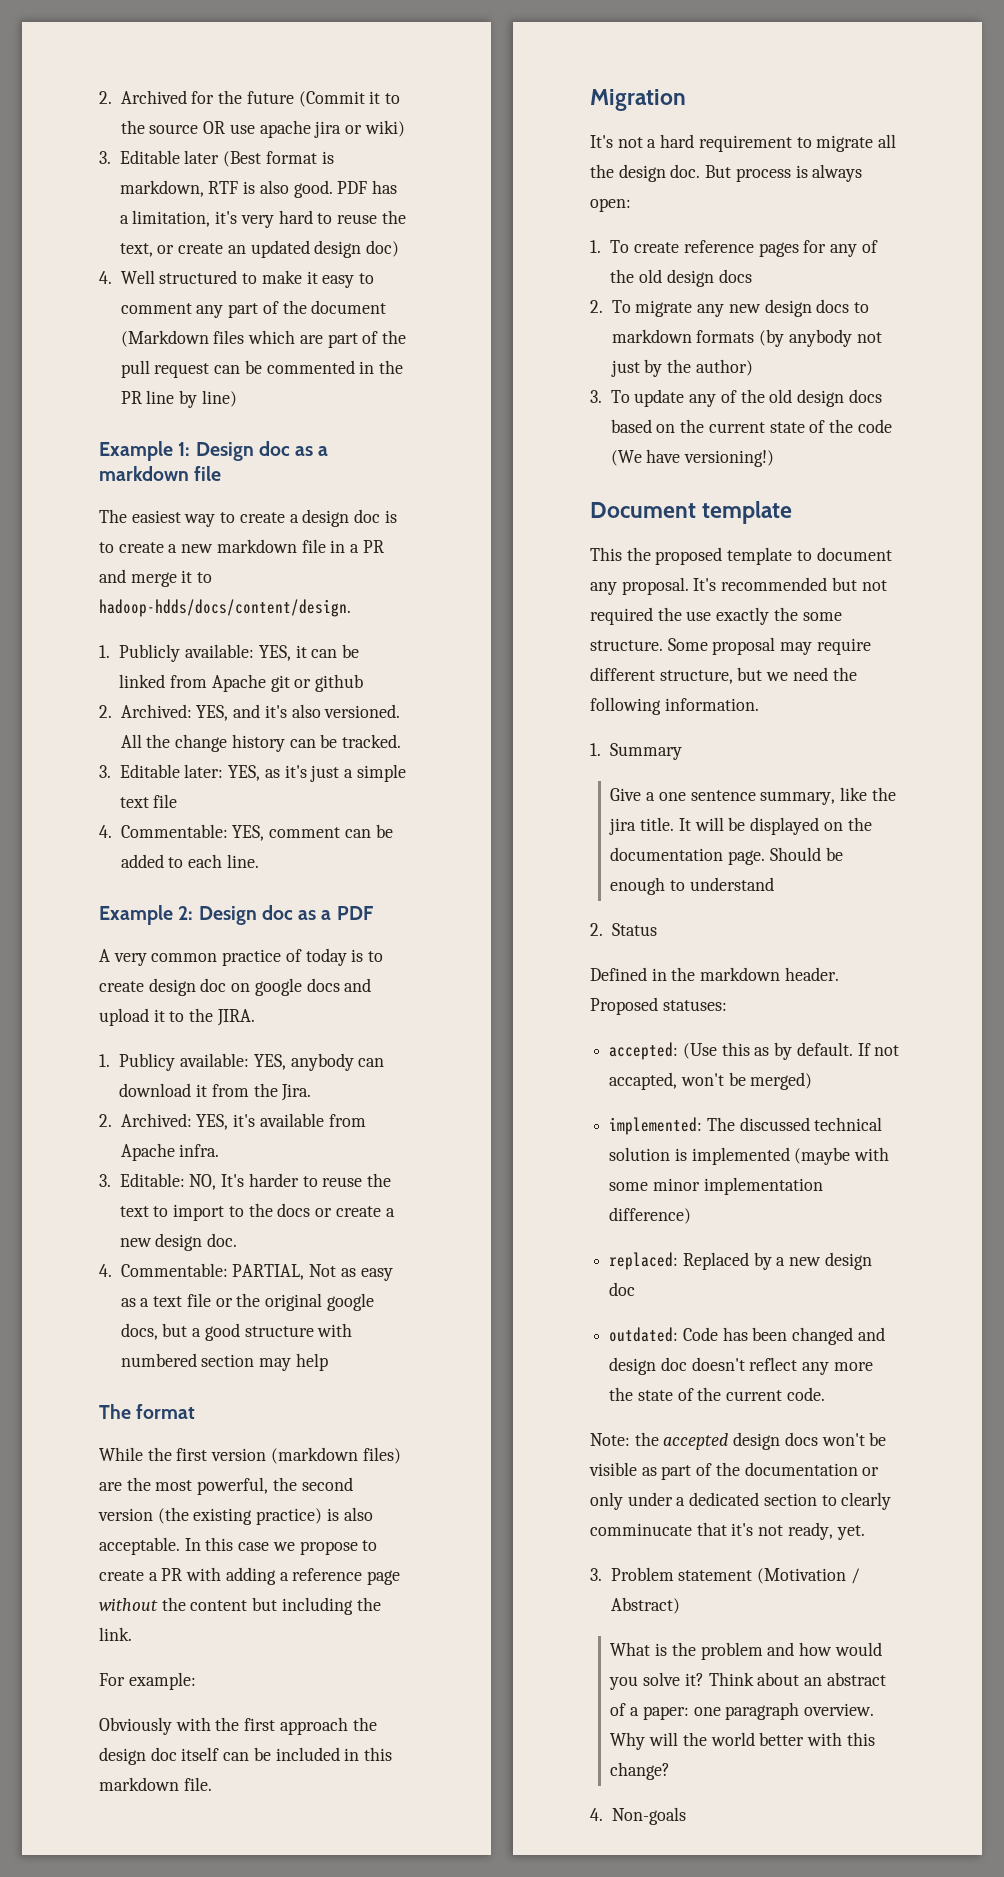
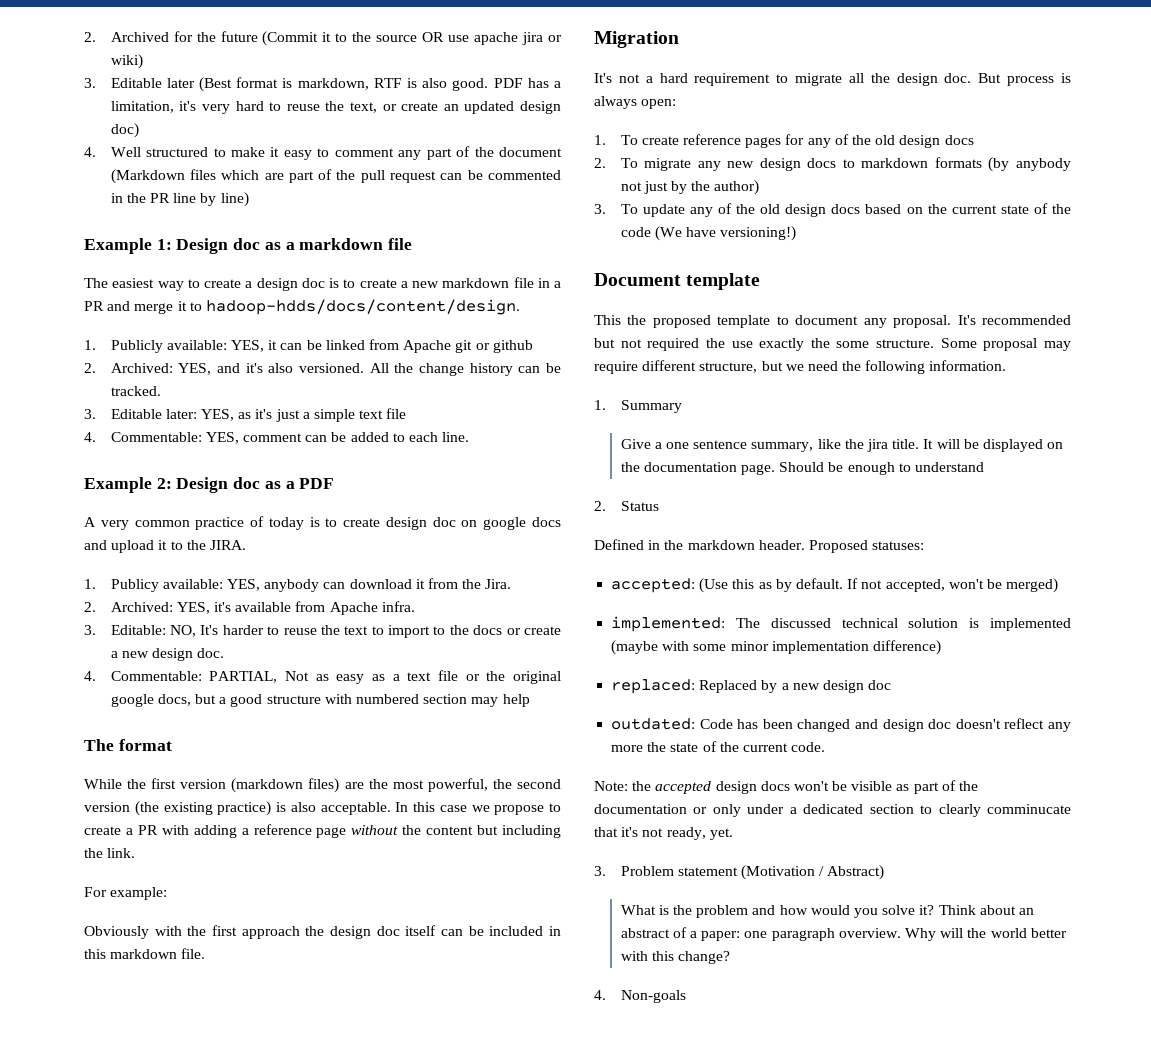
[609,1072,678,1090] accapted, -> [885,579,945,592] accepted,

